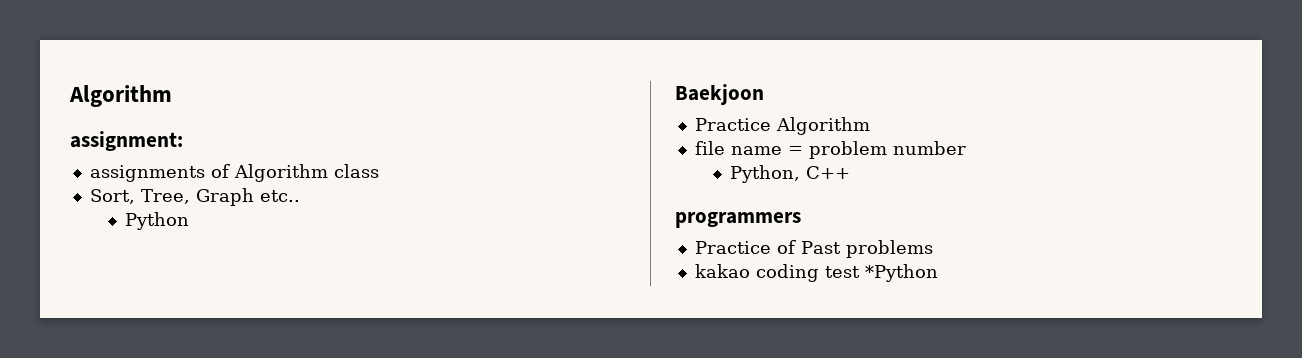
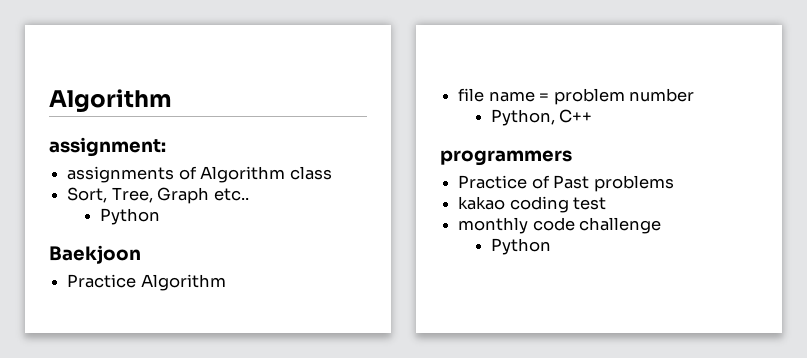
[864,264,938,282] *Python -> [458,217,662,234] [490,238,551,255] // monthly code challenge // Python

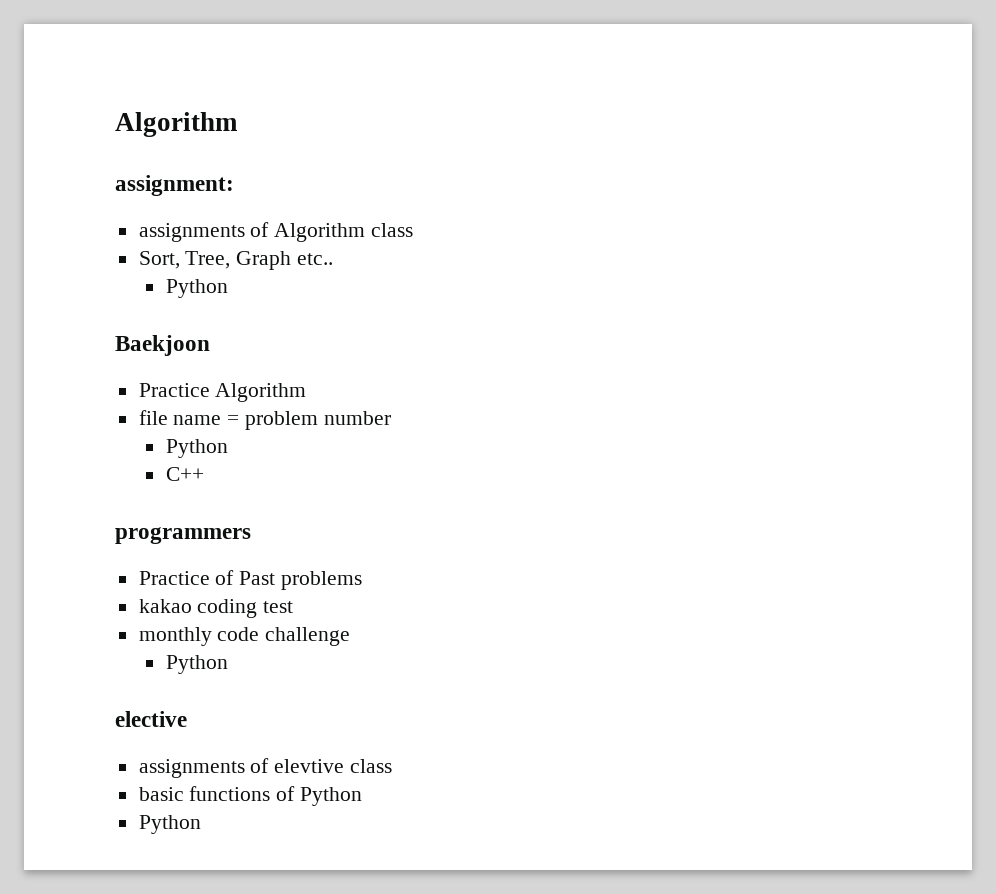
[490,109,555,126] Python, -> [165,439,228,458] Python //
(551, 246) none -> [115,711,187,727] [138,758,393,778] [138,786,363,806] [138,815,201,834] // elective // assignments of elevtive class // basic functions of Python // Python

